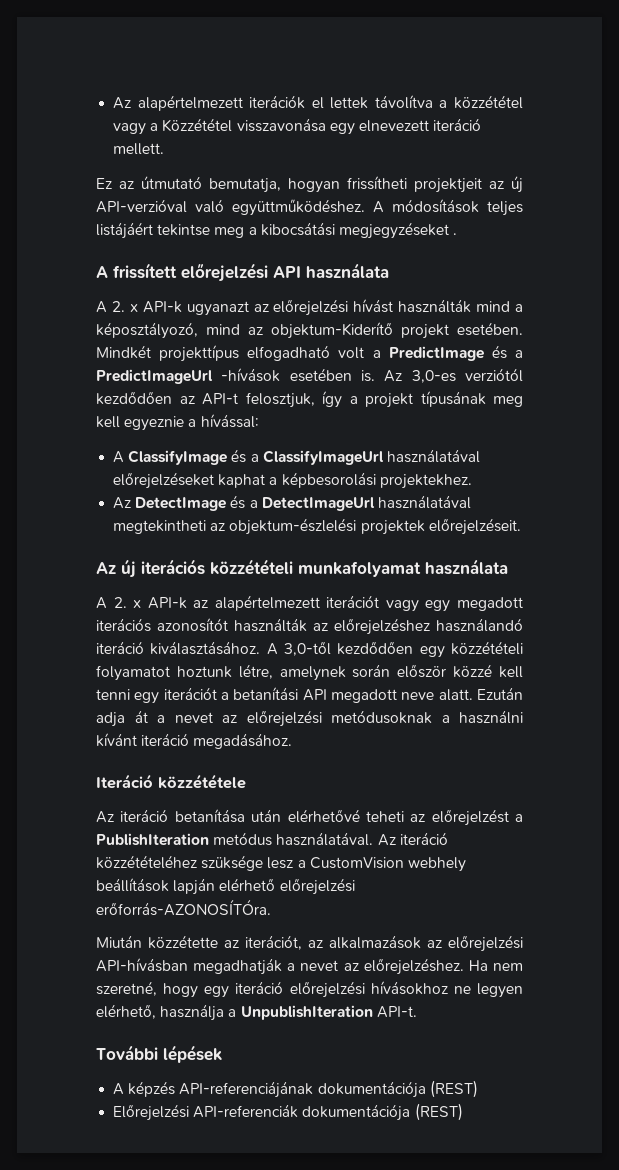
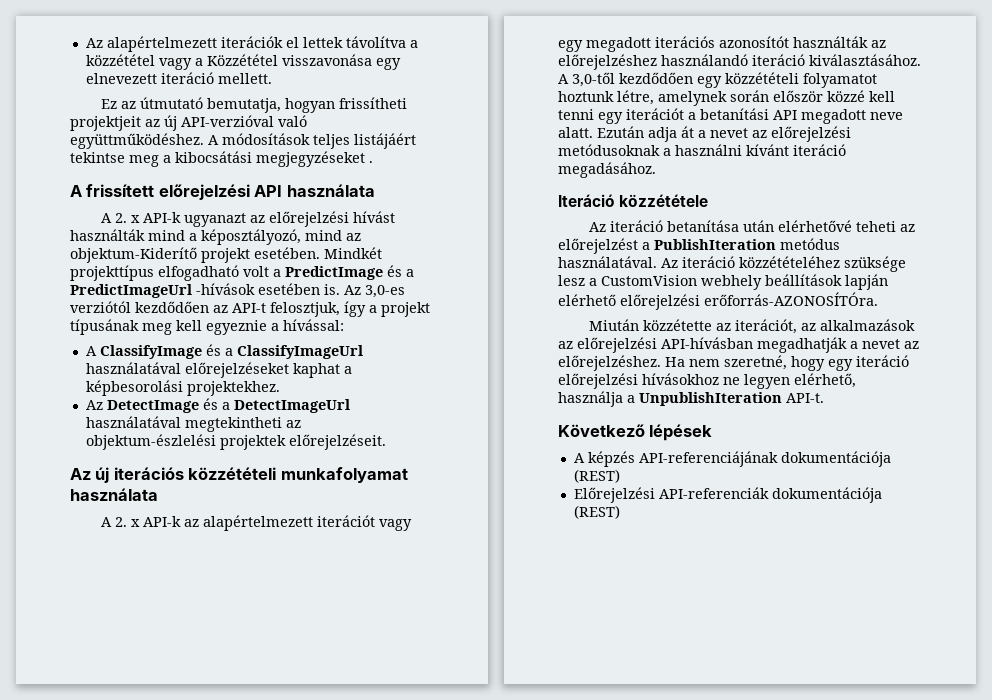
[96,1045,158,1060] További -> [558,424,645,437] Következő

